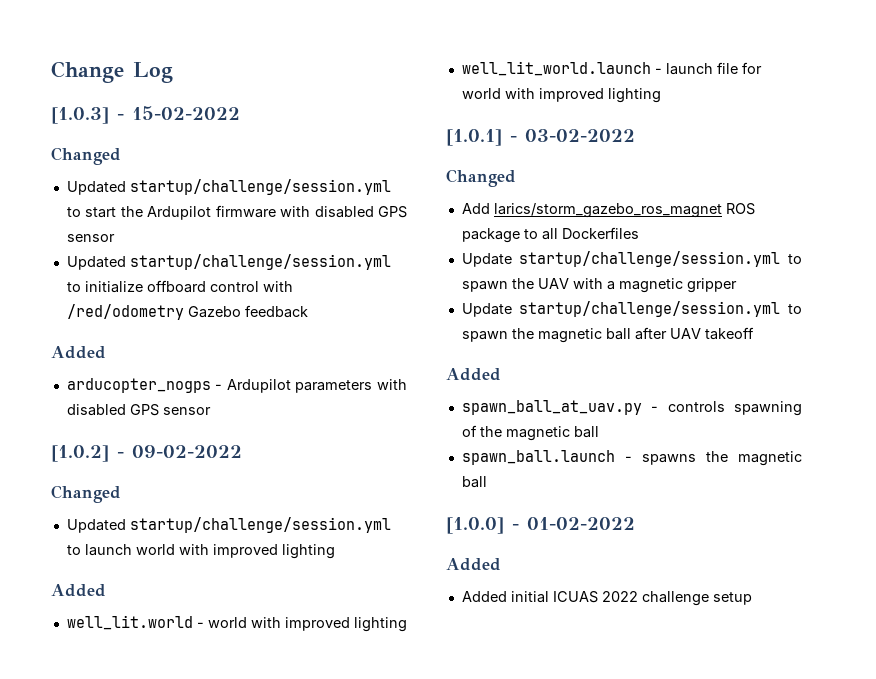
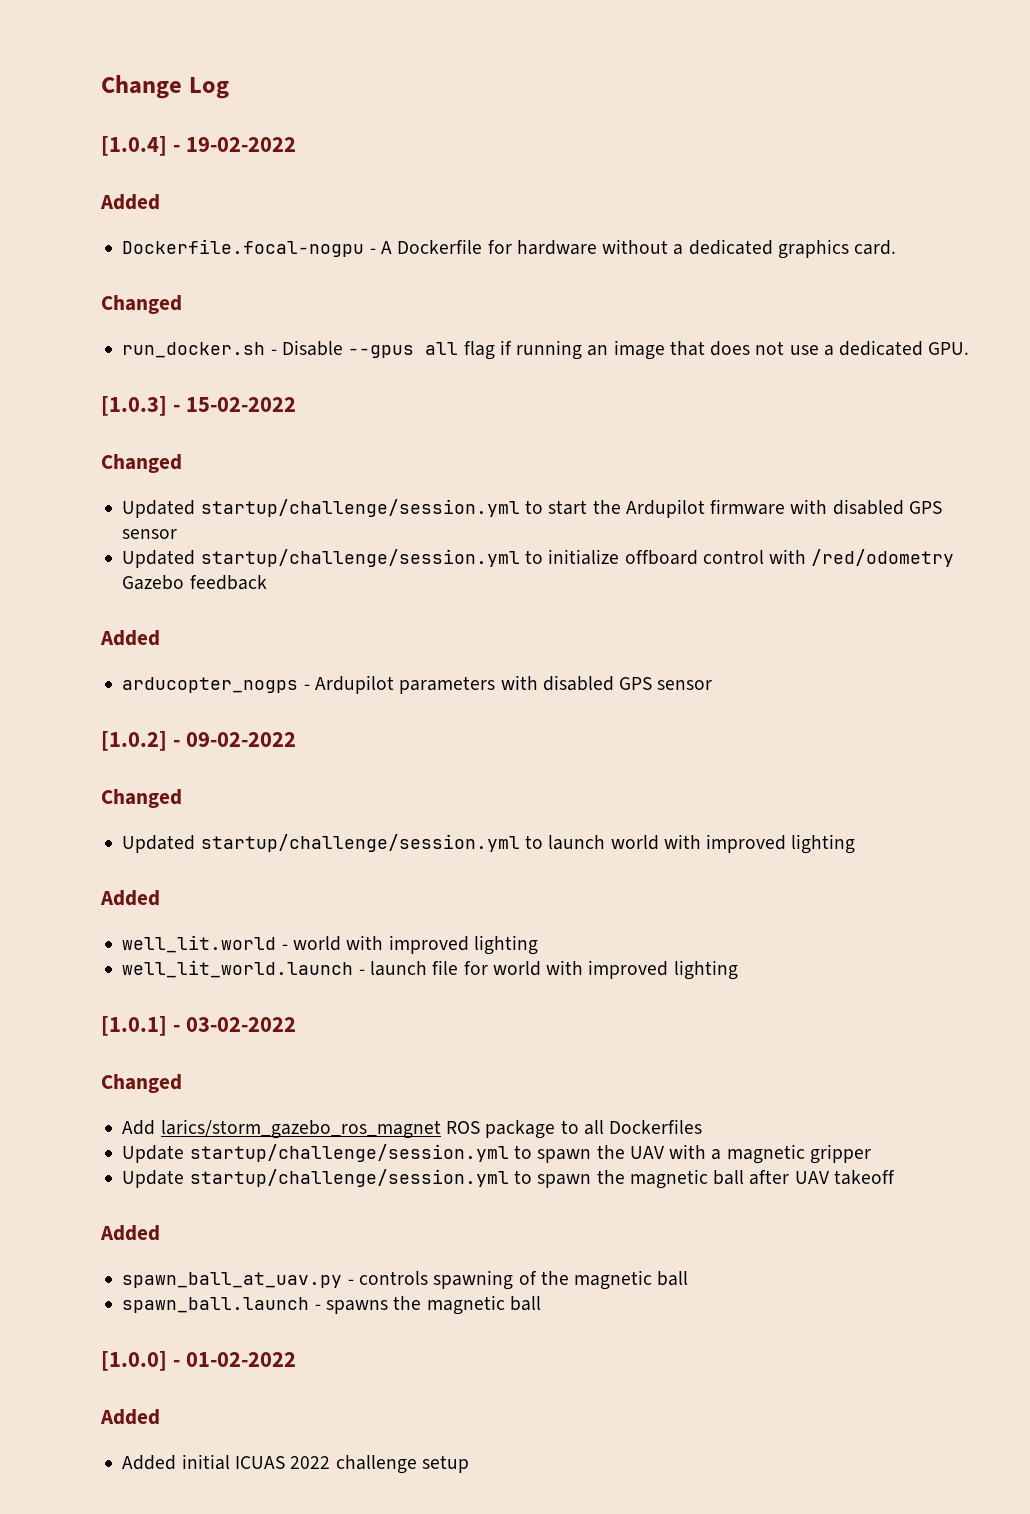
(173, 72) none -> [101,136,297,156] [100,194,160,210] [122,239,897,259] [101,295,182,314] [122,340,970,360] // [1.0.4] - 19-02-2022 // Added // Dockerfile.focal-nogpu - A Dockerfile for hardware without a dedicated graphics card. // Changed // run_docker.sh - Disable --gpus all flag if running an image that does not use a dedicated GPU.

